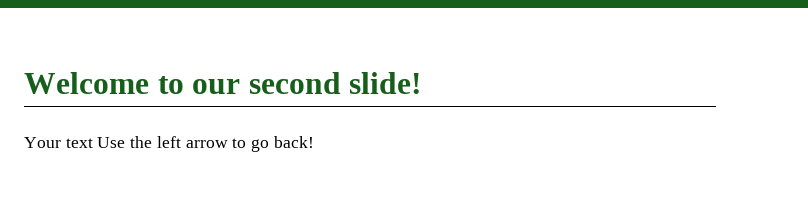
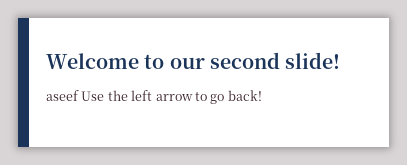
[24,137,93,148] Your text -> [46,90,79,101] aseef

